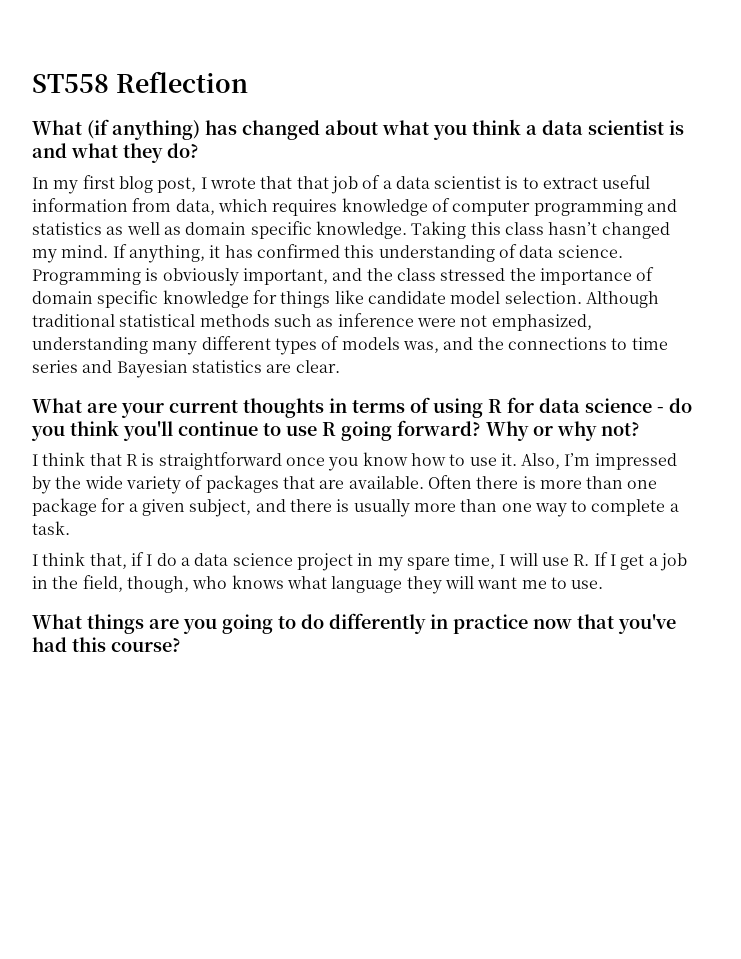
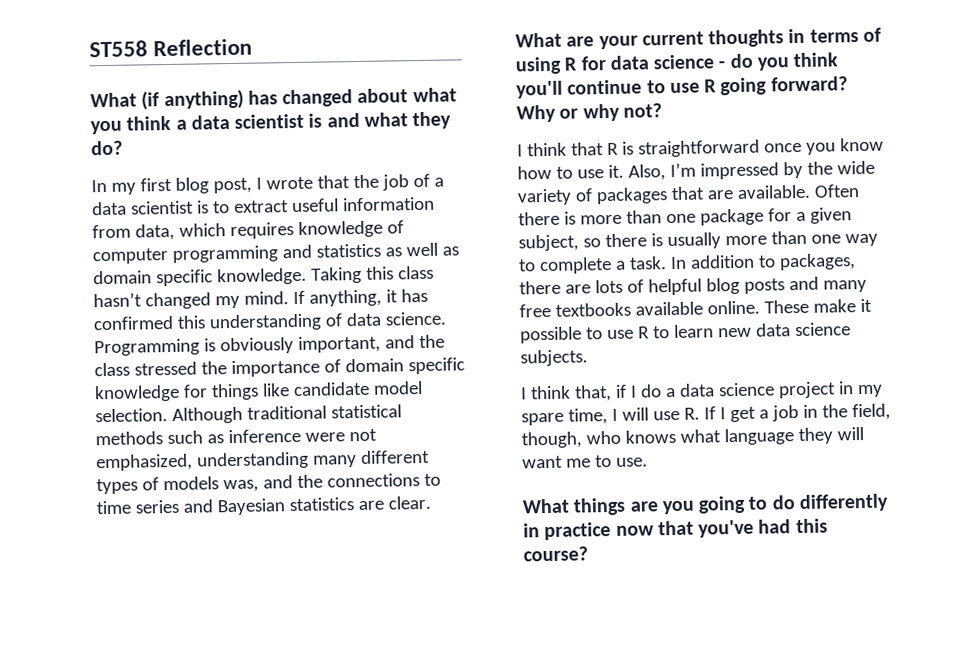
[296,176,329,189] that -> [352,174,379,189] the
[255,499,286,512] and -> [582,238,601,248] so
(70, 528) none -> [669,253,856,271] [519,276,867,296] [519,298,872,318] [520,322,851,344] [520,349,588,367] In addition to packages, there are lots of helpful blog posts and many free textbooks available online. These make it possible to use R to learn new data science subjects.

